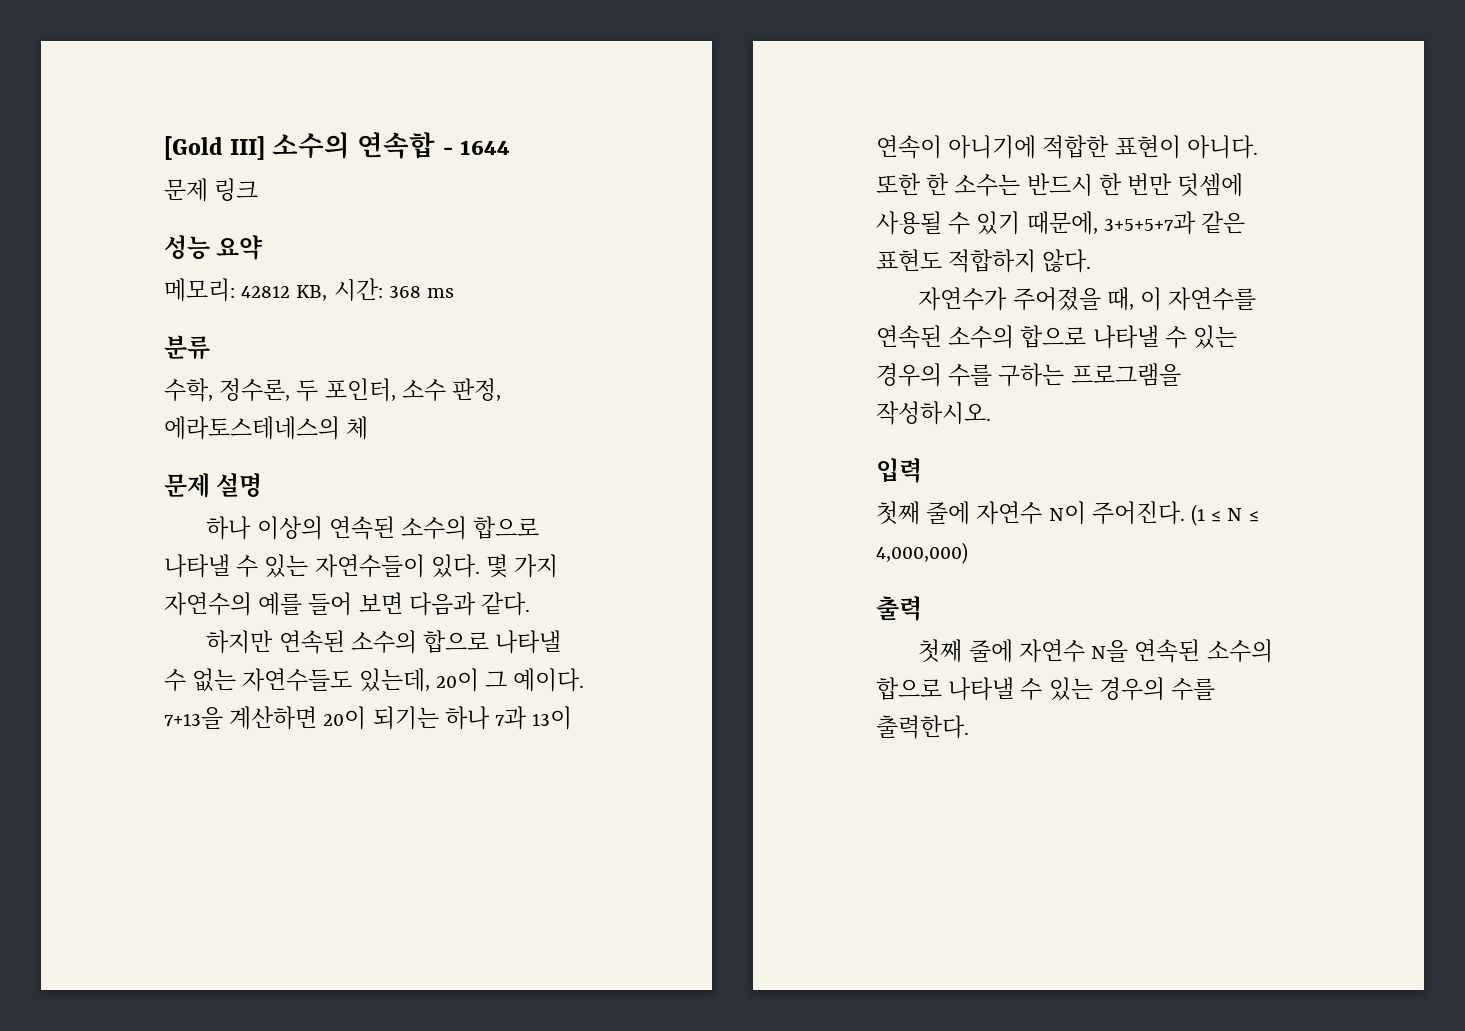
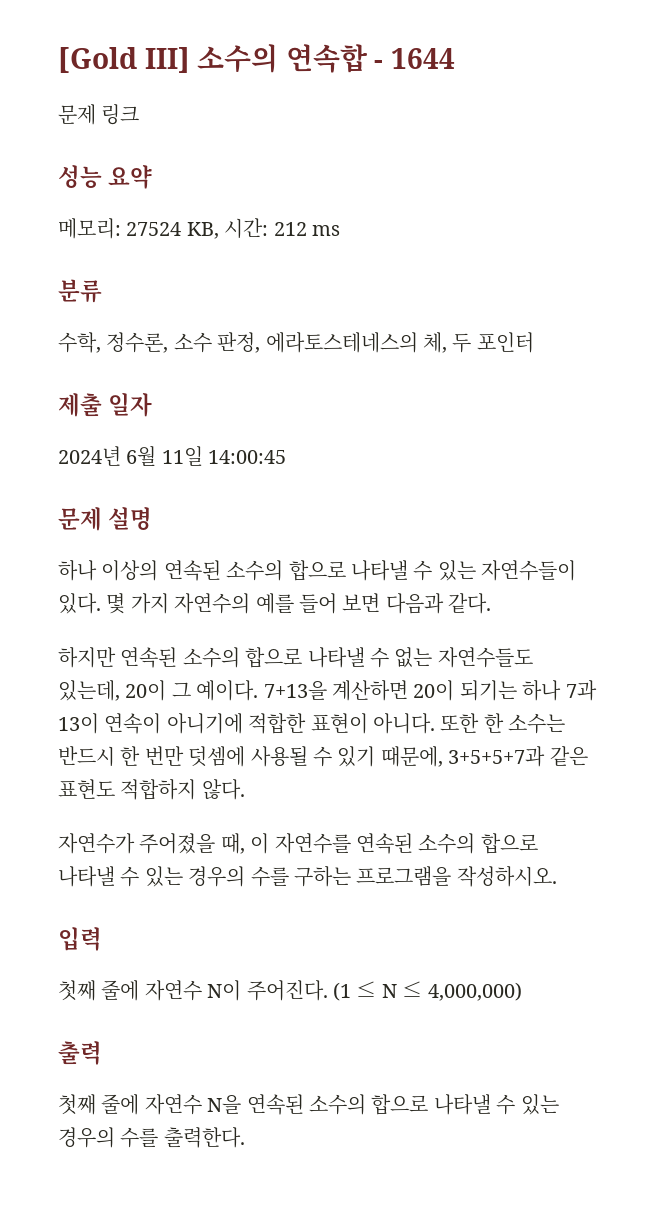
[241,286,291,298] 42812 -> [126,222,182,236] 27524
[388,286,421,298] 368 -> [273,222,307,236] 212
[296,378,396,402] 두 포인터, -> (169, 342) none
[346,416,369,440] 체 -> [423,332,534,353] [58,393,153,417] [58,445,287,466] 체, 두 포인터 // 제출 일자 // 2024년 6월 11일 14:00:45

